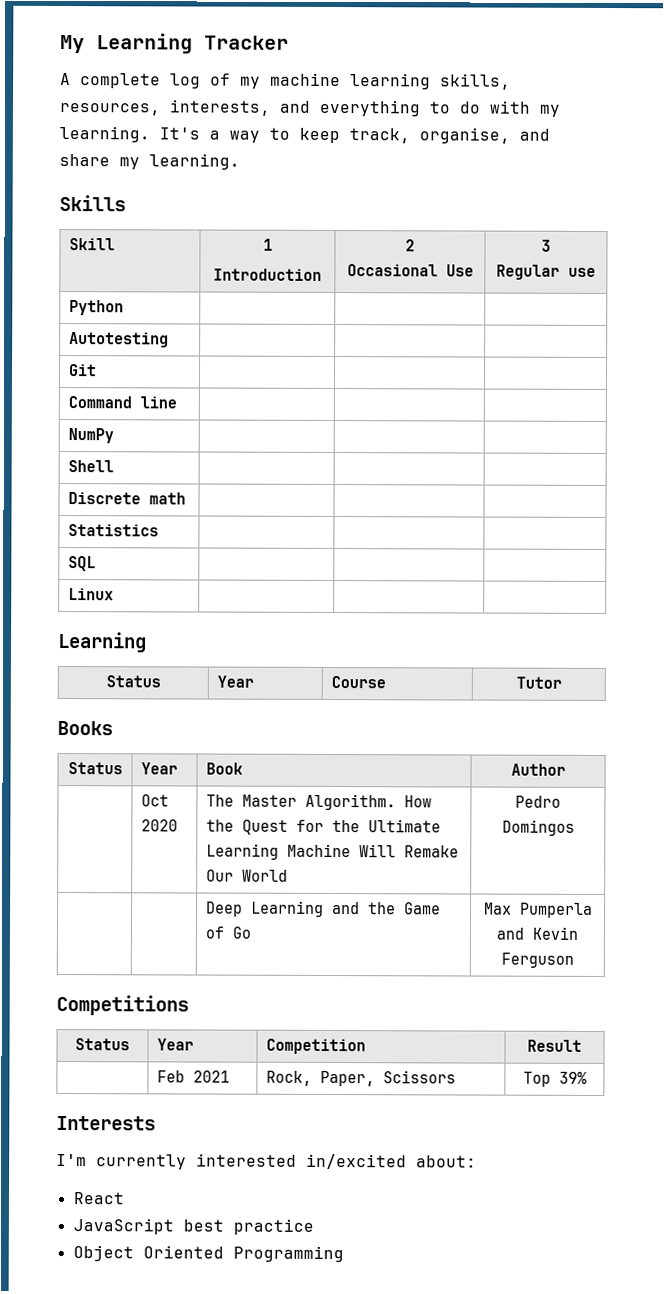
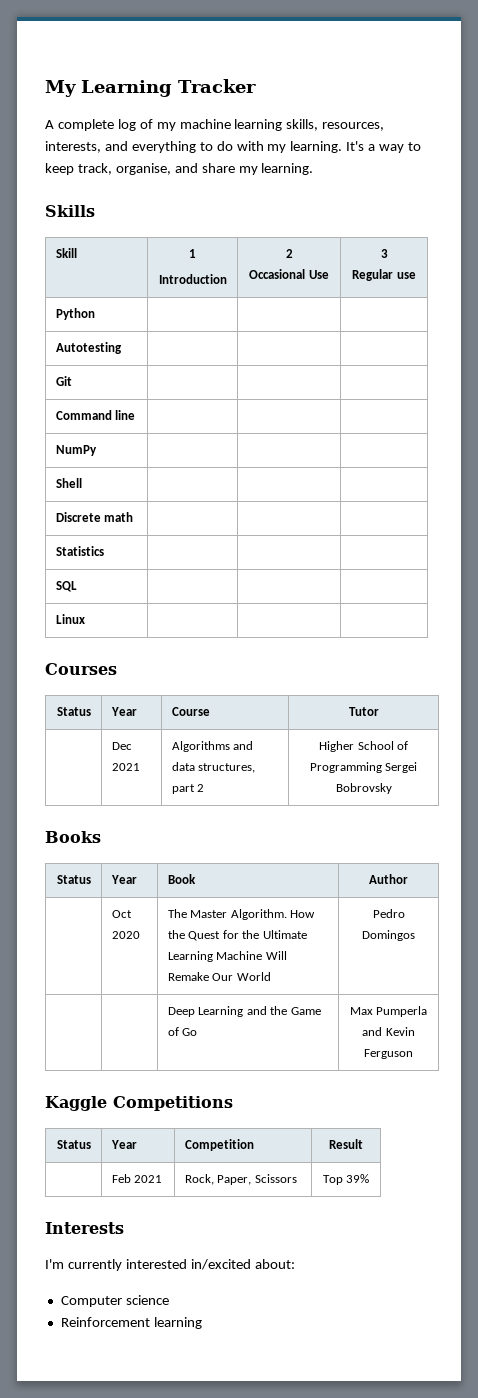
[57,631,147,653] Learning -> [45,663,117,675] Courses
(562, 682) none -> [111,742,132,750] [111,763,140,771] [171,741,254,752] [171,762,256,773] [171,784,205,794] [318,741,409,752] [309,762,418,773] [335,783,392,794] // | Dec 2021 | Algorithms and data structures, part 2 | Higher School of Programming Sergei Bobrovsky
(574, 960) none -> [45,1096,107,1111] Kaggle
[72,1192,125,1205] [72,1218,314,1235] [72,1245,344,1263] React // JavaScript best practice // Object Oriented Programming -> [60,1295,169,1307] [60,1317,202,1329] Computer science // Reinforcement learning

